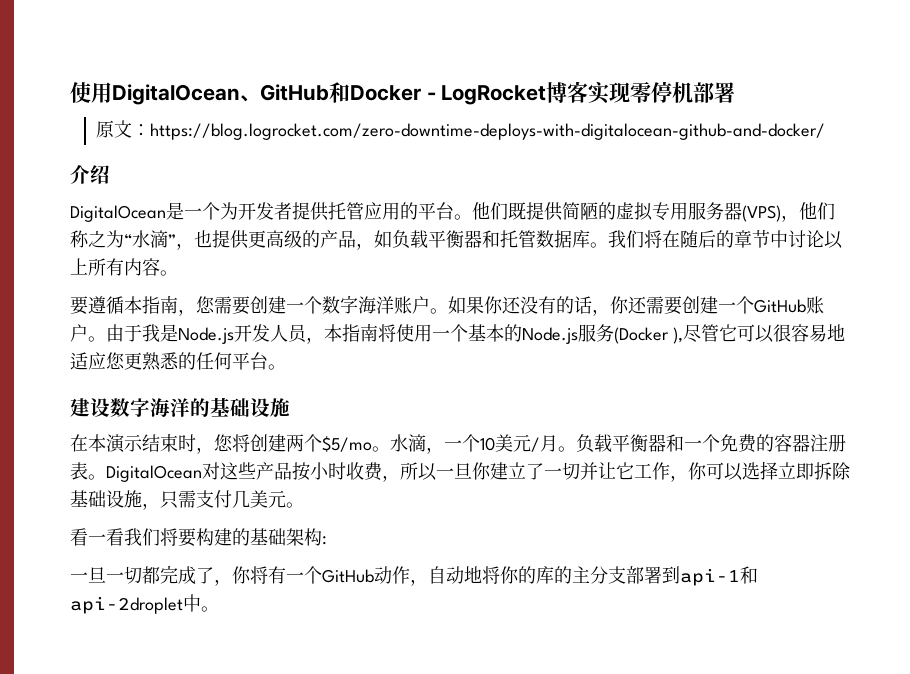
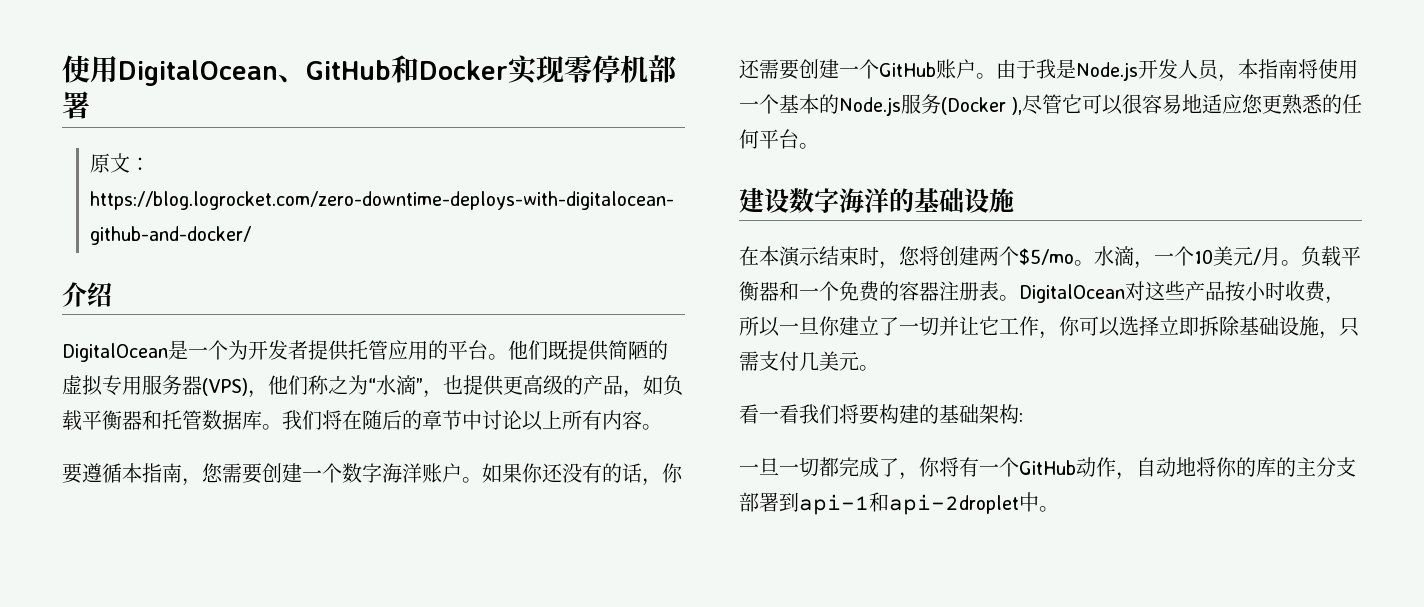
[426,81,589,105] - LogRocket博客 -> (508, 70) none

